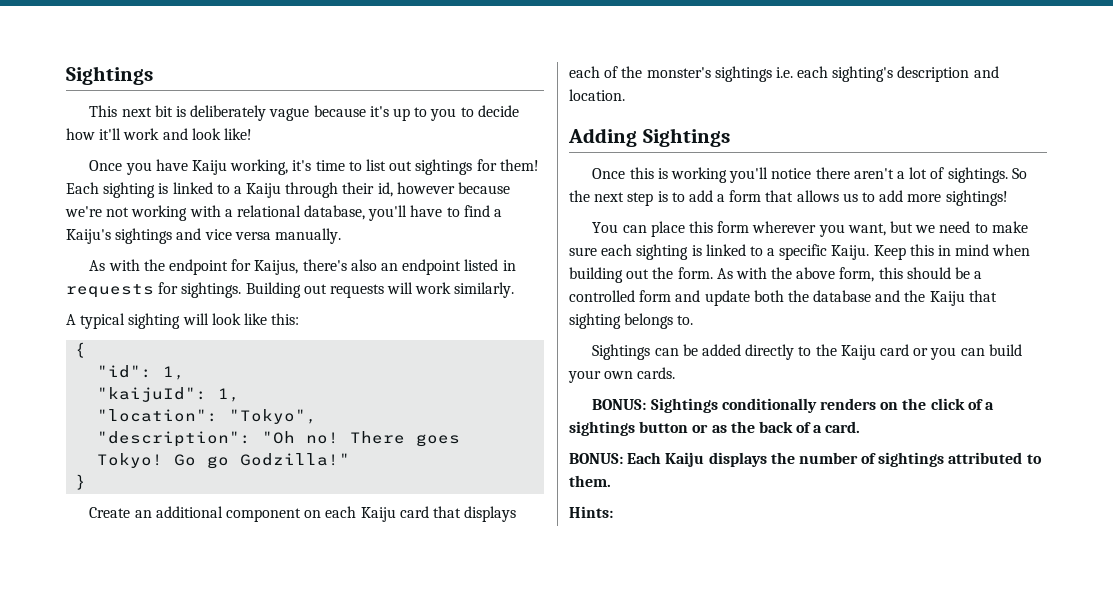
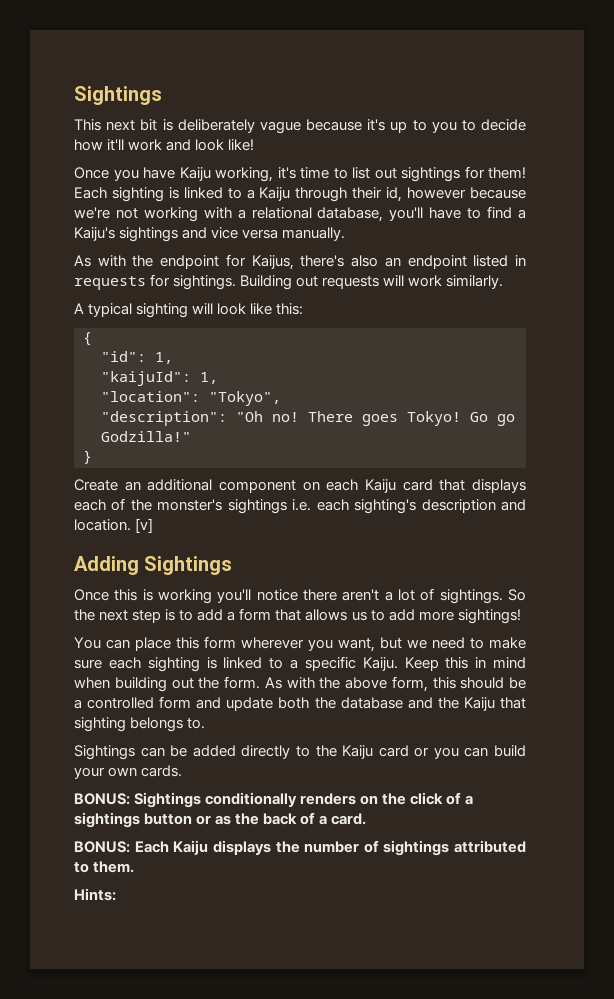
(625, 95) none -> [135,518,154,533] [v]

